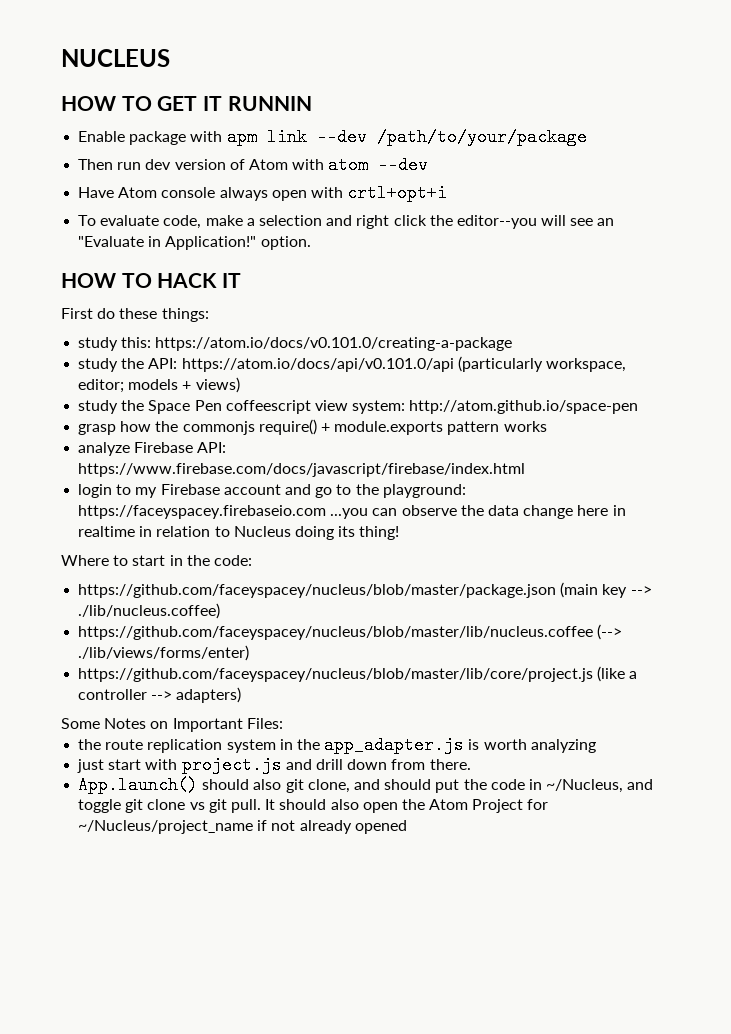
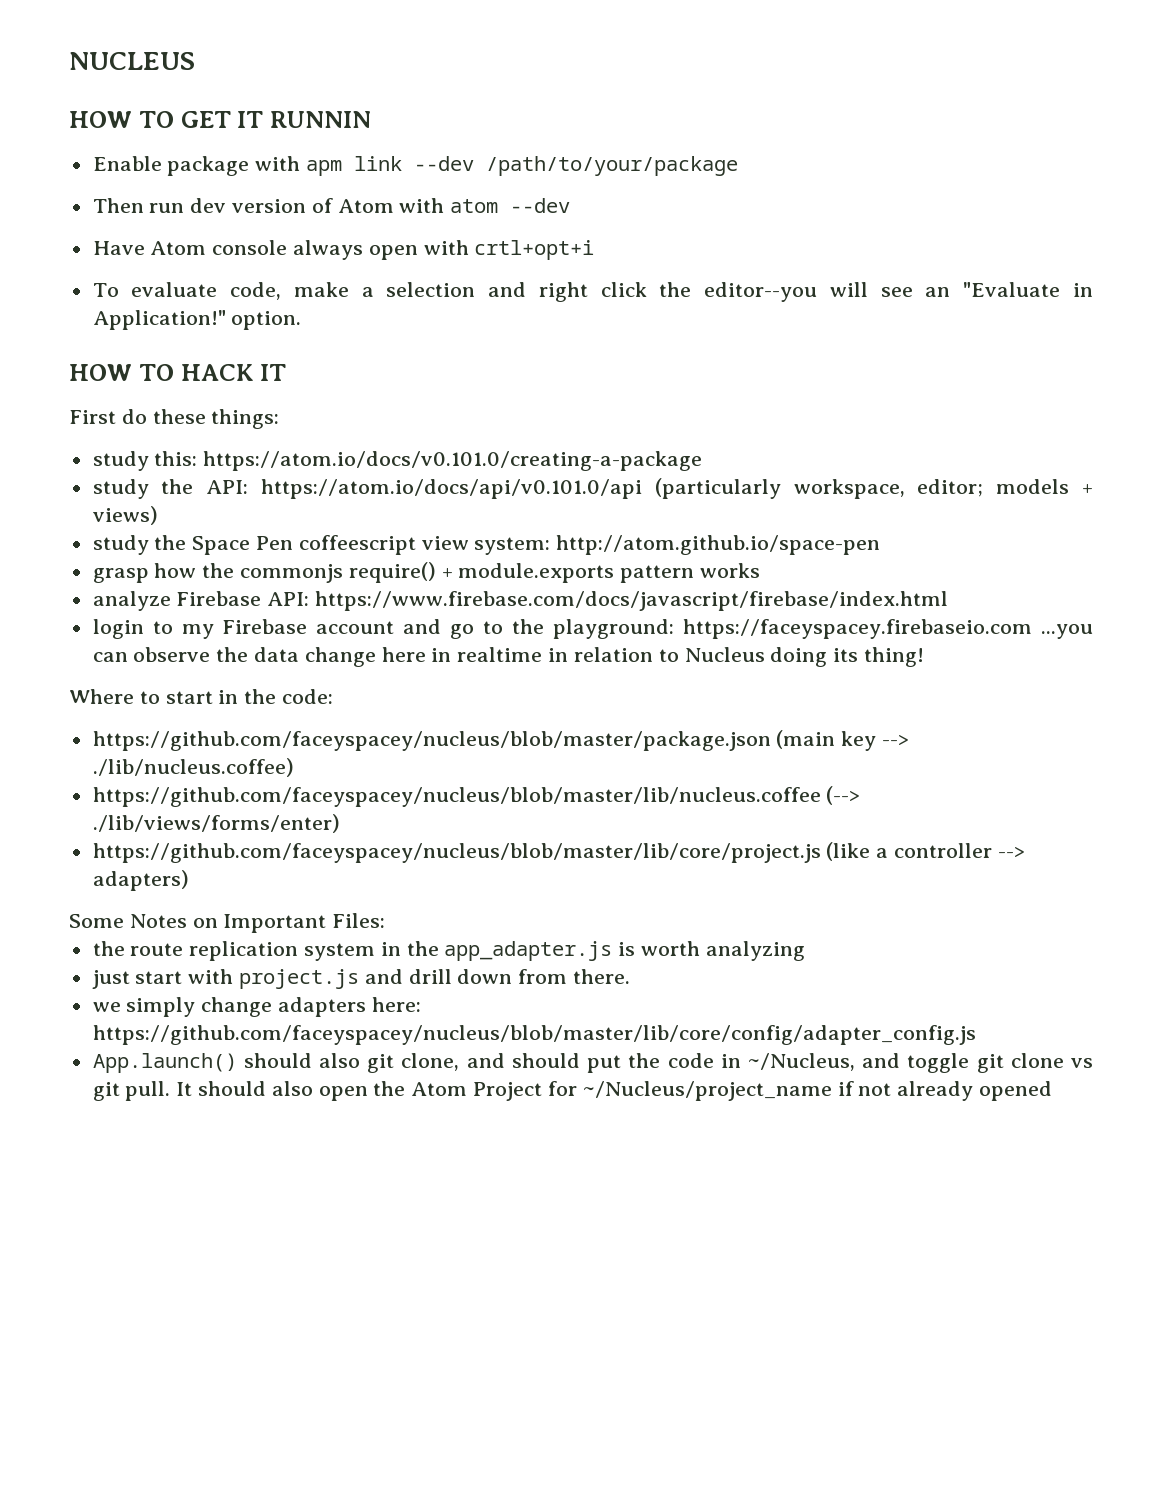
(471, 764) none -> [92,997,421,1017] [92,1025,976,1045] // we simply change adapters here: https://github.com/faceyspacey/nucleus/blob/master/lib/core/config/adapter_config.js

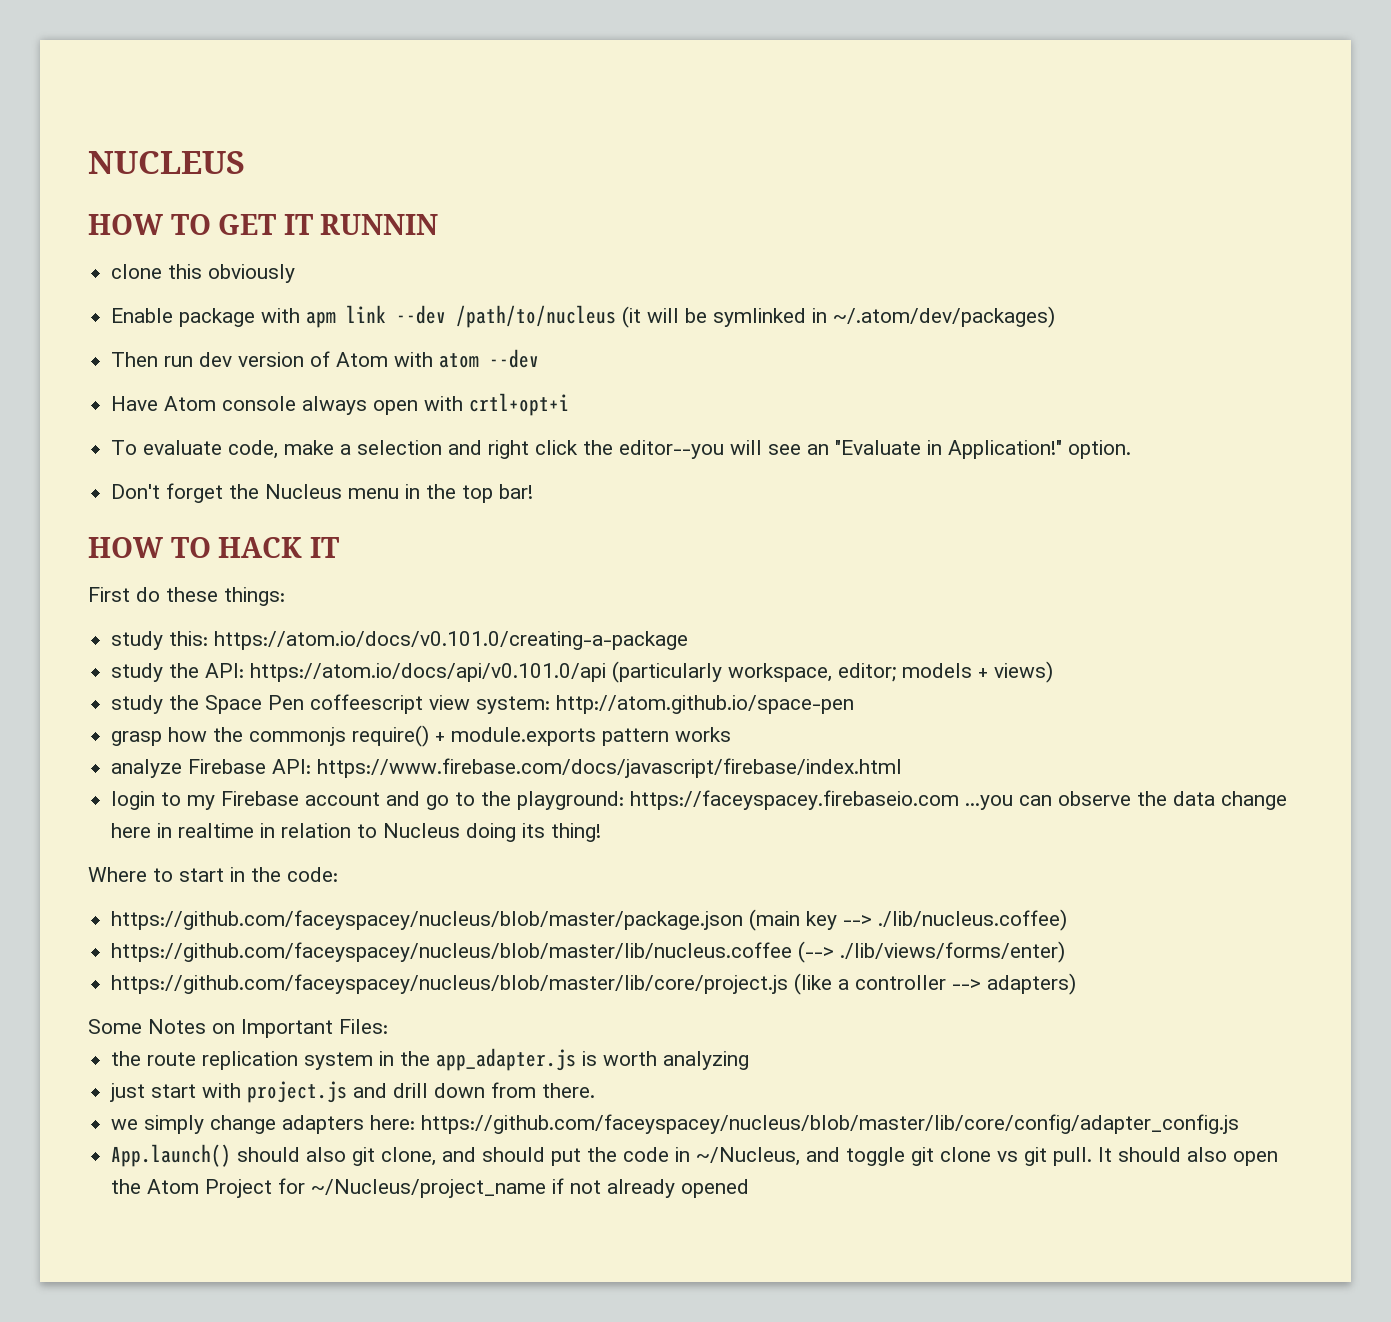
(371, 119) none -> [111,264,296,283] // clone this obviously
[486,156,739,176] /path/to/your/package -> [456,305,1056,328] /path/to/nucleus (it will be symlinked in ~/.atom/dev/packages)
(302, 320) none -> [111,483,534,503] // Don't forget the Nucleus menu in the top bar!

